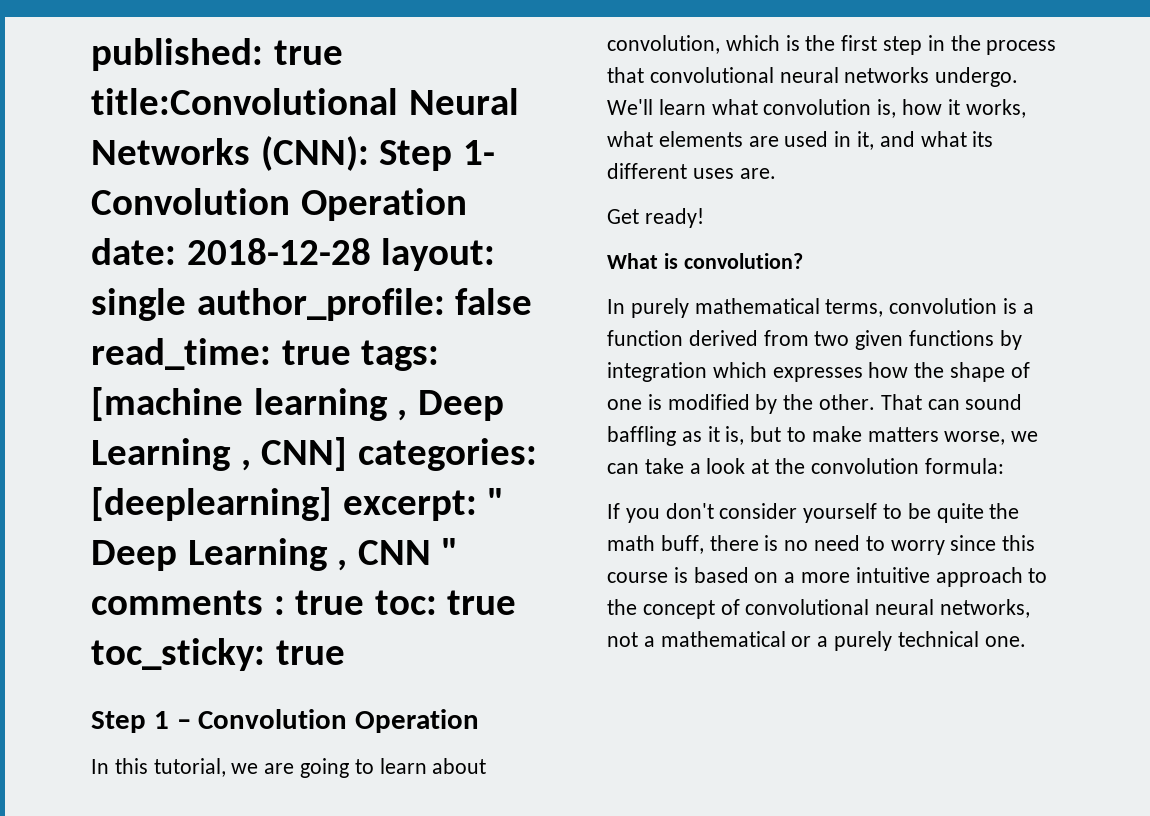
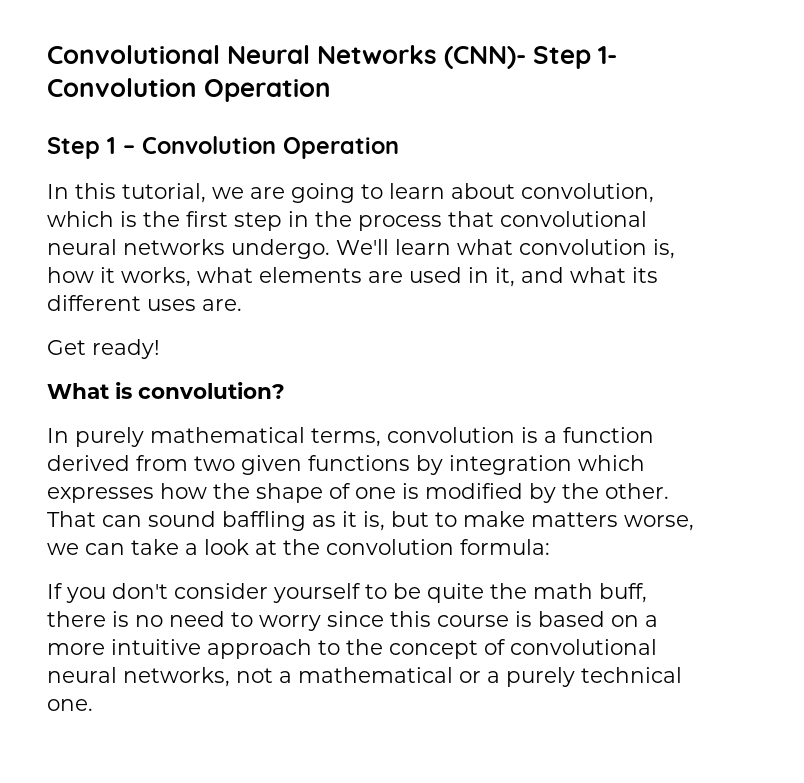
[91,38,343,71] [91,88,398,115] published: true title:Convolutional -> [47,45,220,64] Convolutional
[260,136,369,171] (CNN): -> [444,46,527,69] (CNN)-
[91,238,496,271] [91,288,533,321] [91,338,440,371] [91,387,504,421] [91,437,537,471] [91,487,505,521] [91,538,459,571] [91,590,517,615] [91,638,345,671] date: 2018-12-28 layout: single author_profile: false read_time: true tags: [machine learning , Deep Learning , CNN] categories: [deeplearning] excerpt: " Deep Learning , CNN " comments : true toc: true toc_sticky: true -> (332, 90) none

